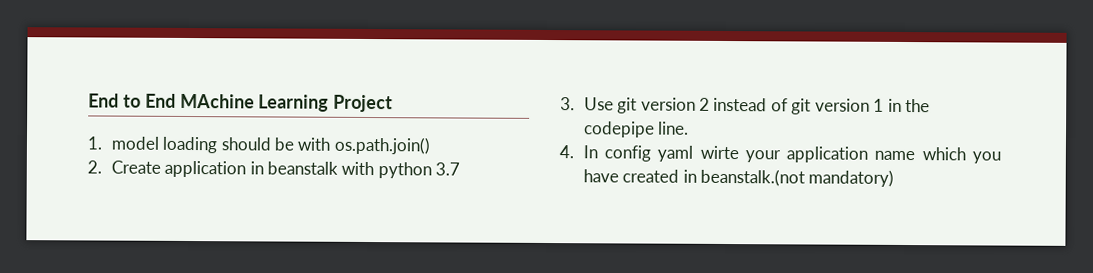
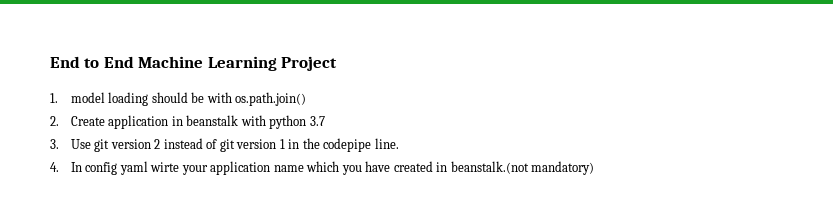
[179,93,255,109] MAchine -> [138,56,204,68] Machine

